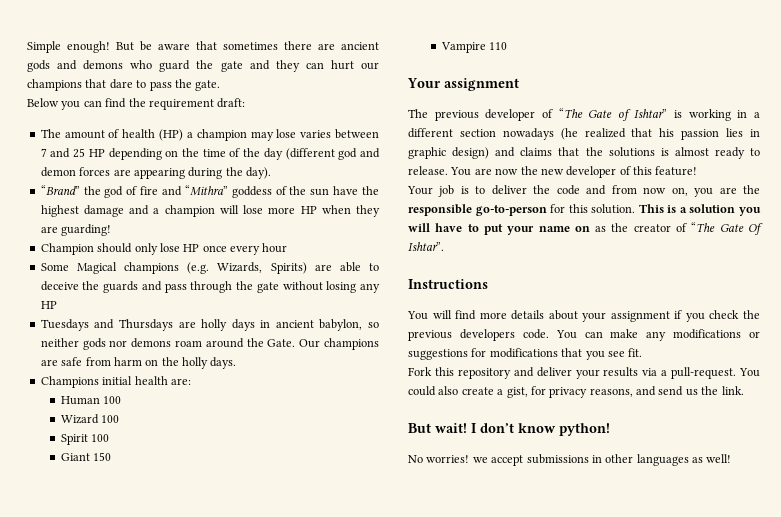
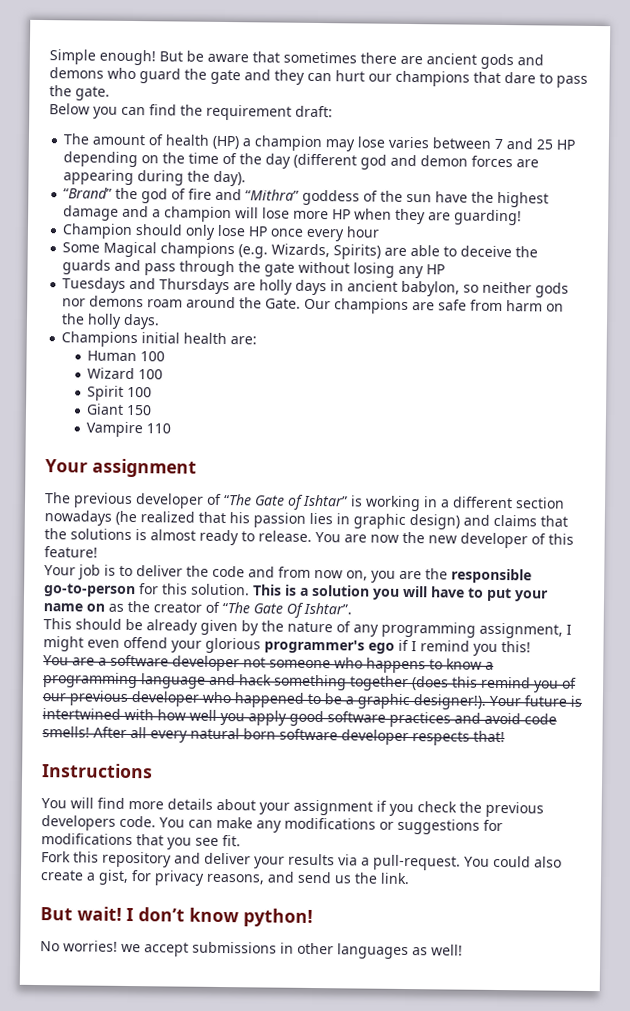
(444, 246) none -> [43,618,572,639] [43,636,531,656] [43,654,494,674] [43,672,577,693] [42,690,582,710] [42,708,557,728] [42,726,505,746] // This should be already given by the nature of any programming assignment, I might even offend your glorious programmer's ego if I remind you this! // You are a software developer not someone who happens to know a programming language and hack something together (does this remind you of our previous developer who happened to be a graphic designer!). Your future is intertwined with how well you apply good software practices and avoid code smells! After all every natural born software developer respects that!

